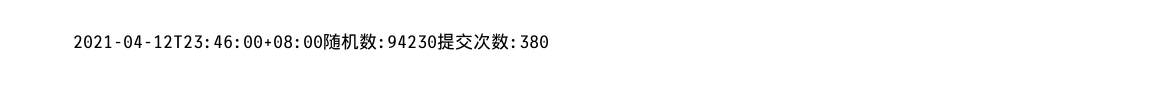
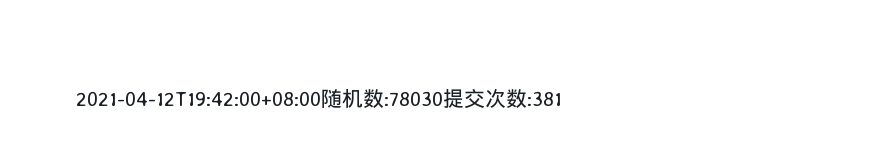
[73,33,437,50] 2021-04-12T23:46:00+08:00随机数:94230 -> [76,89,443,108] 2021-04-12T19:42:00+08:00随机数:78030
[509,35,549,49] :380 -> [527,91,562,106] :381

